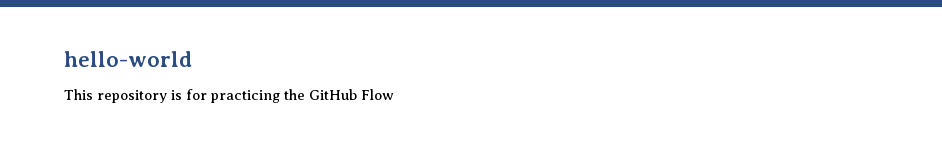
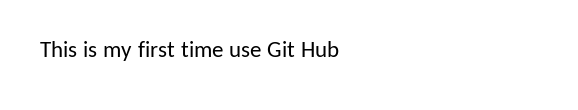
[64,51,192,67] [64,89,394,103] hello-world // This repository is for practicing the GitHub Flow -> [40,41,340,61] This is my first time use Git Hub

